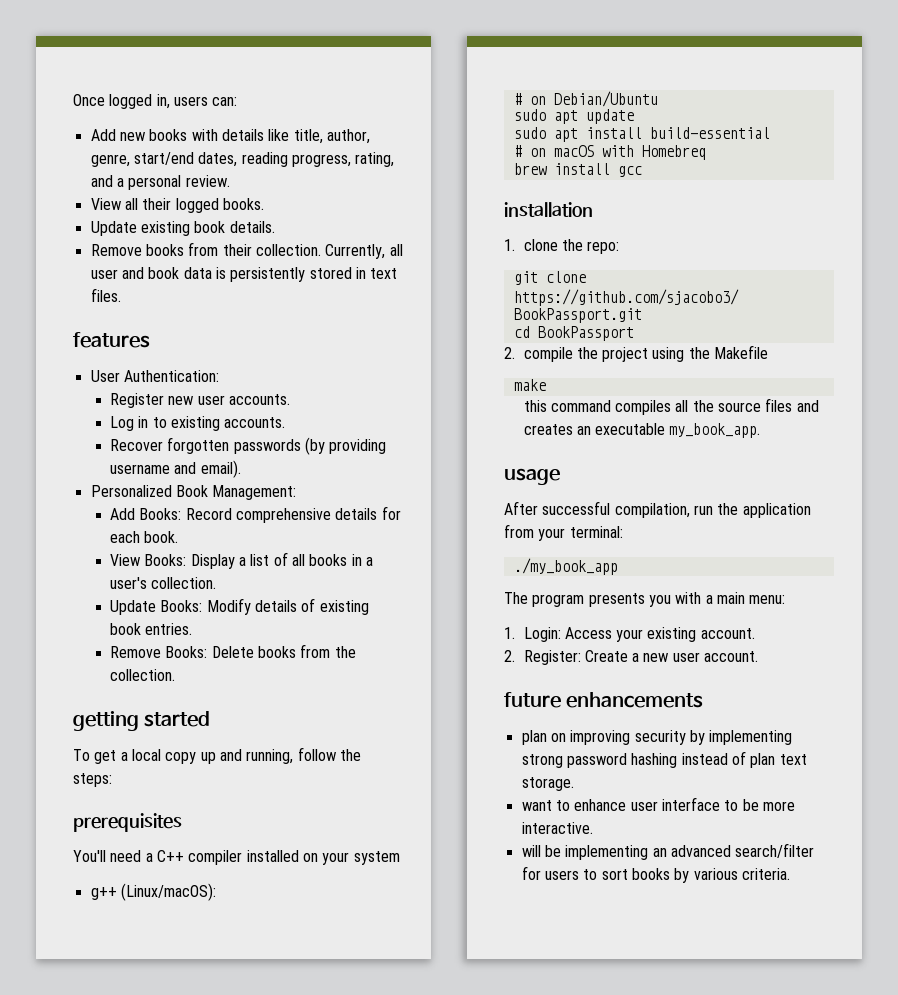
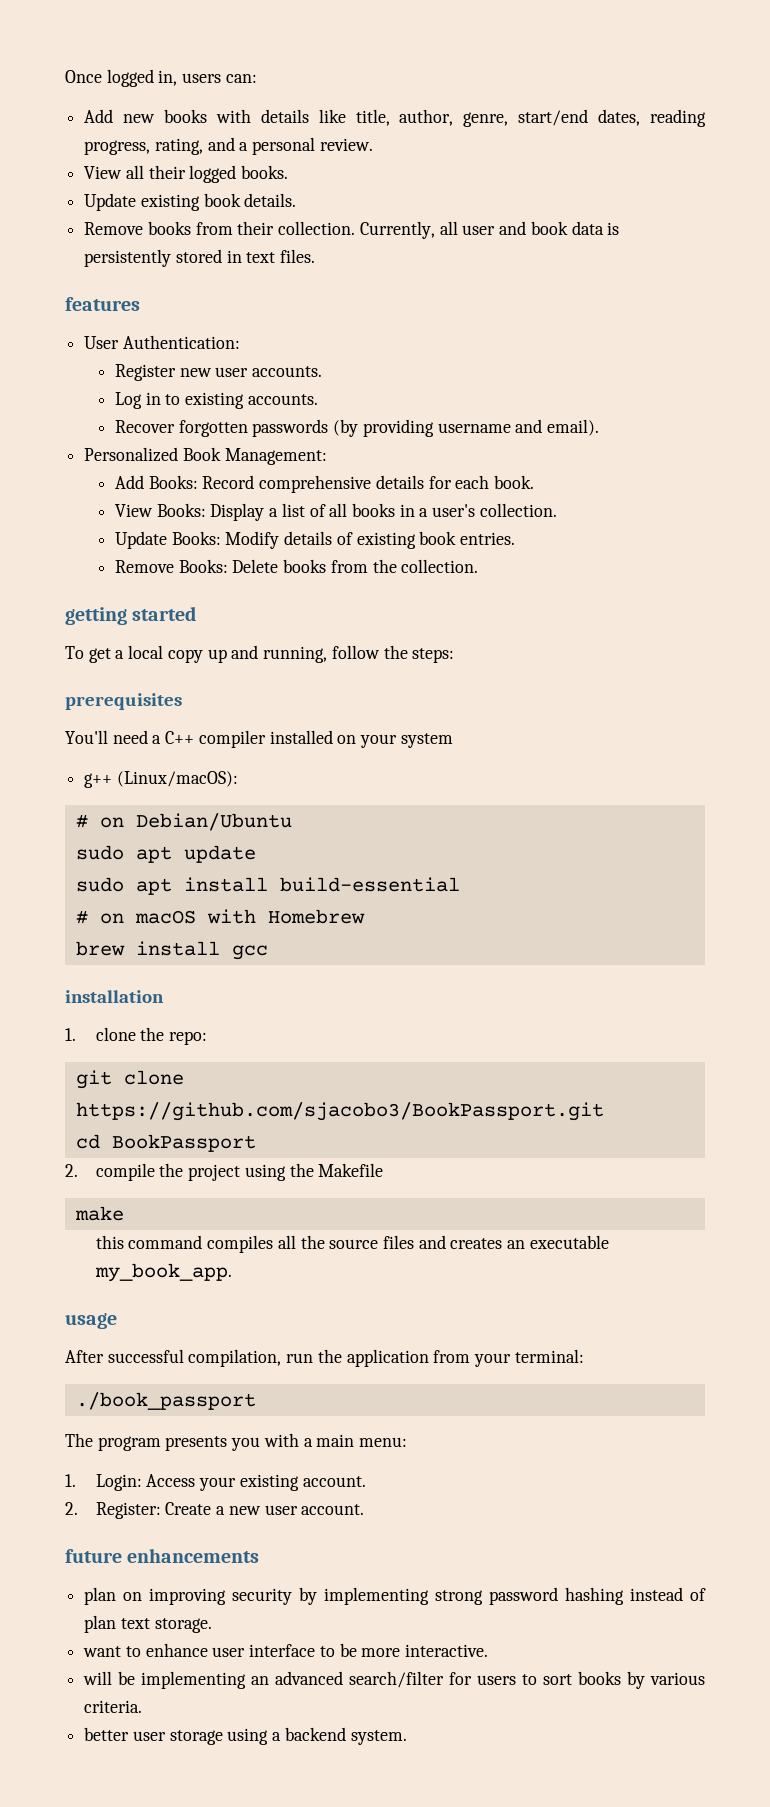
[641,145,706,160] Homebreq -> [267,909,365,924] Homebrew
[513,558,618,575] ./my_book_app -> [75,1392,256,1410] ./book_passport
(790, 874) none -> [84,1727,407,1745] // better user storage using a backend system.

